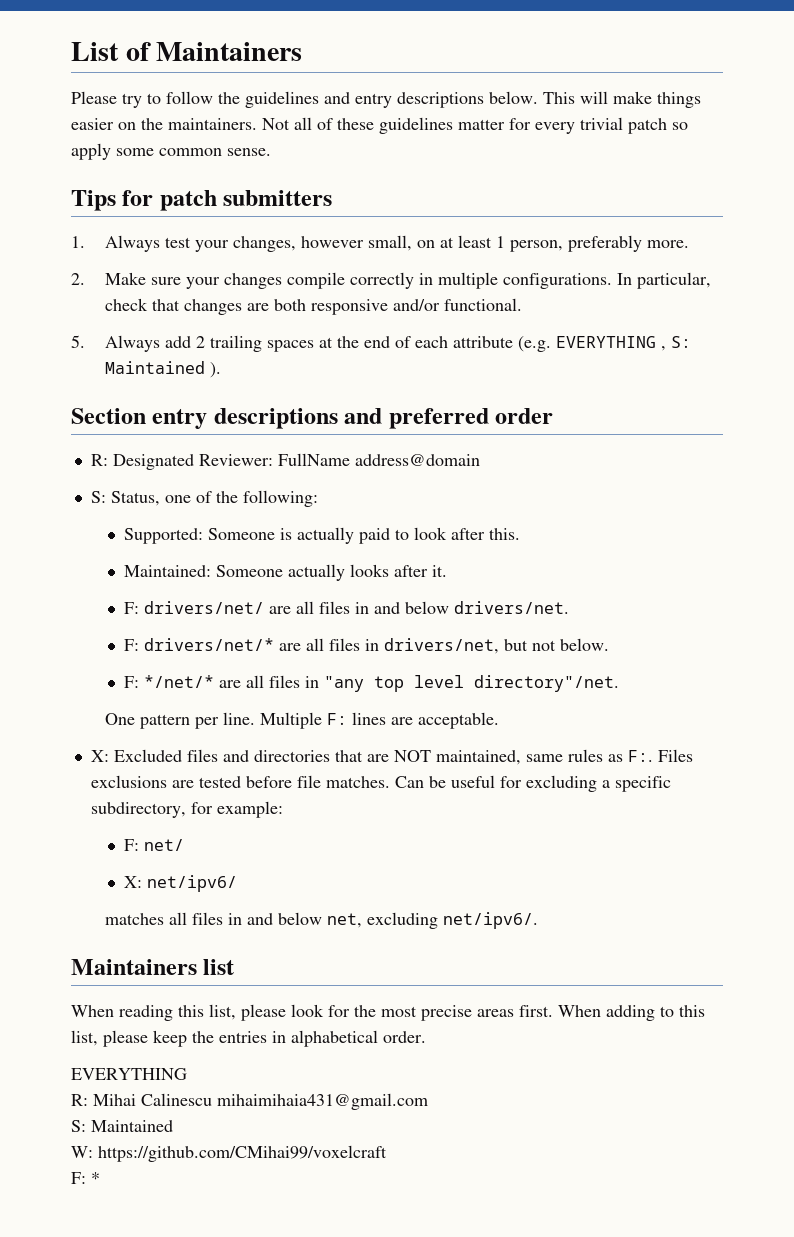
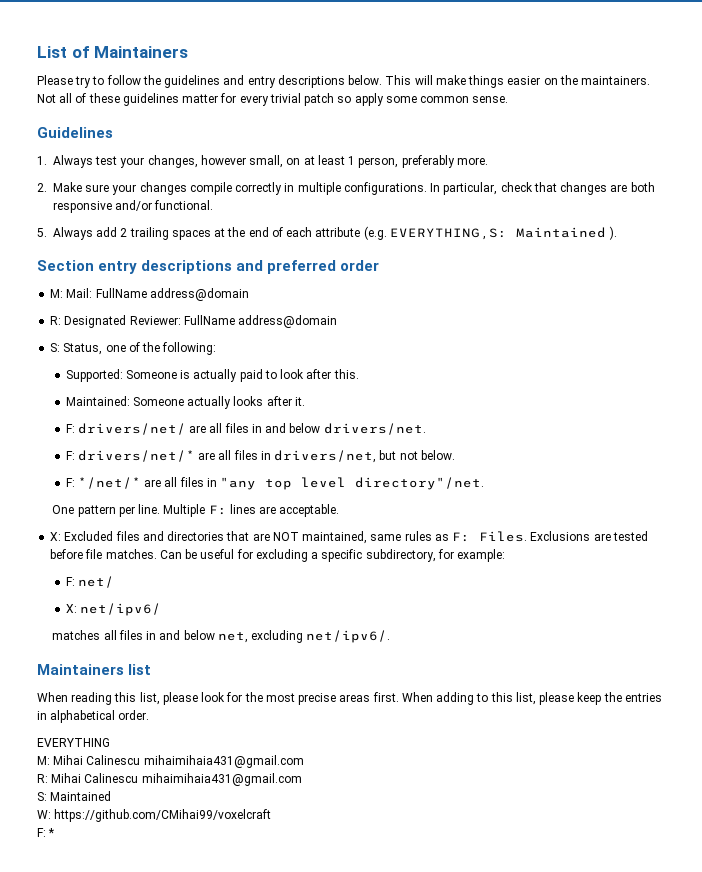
[71,190,333,211] Tips for patch submitters -> [37,127,113,138] Guidelines
(554, 416) none -> [50,288,249,301] // M: Mail: FullName address@domain
[627,749,693,762] [90,775,167,788] F:. Files exclusions -> [452,531,591,542] F: Files. Exclusions
(187, 1074) none -> [37,755,304,768] // M: Mihai Calinescu mihaimihaia431@gmail.com

